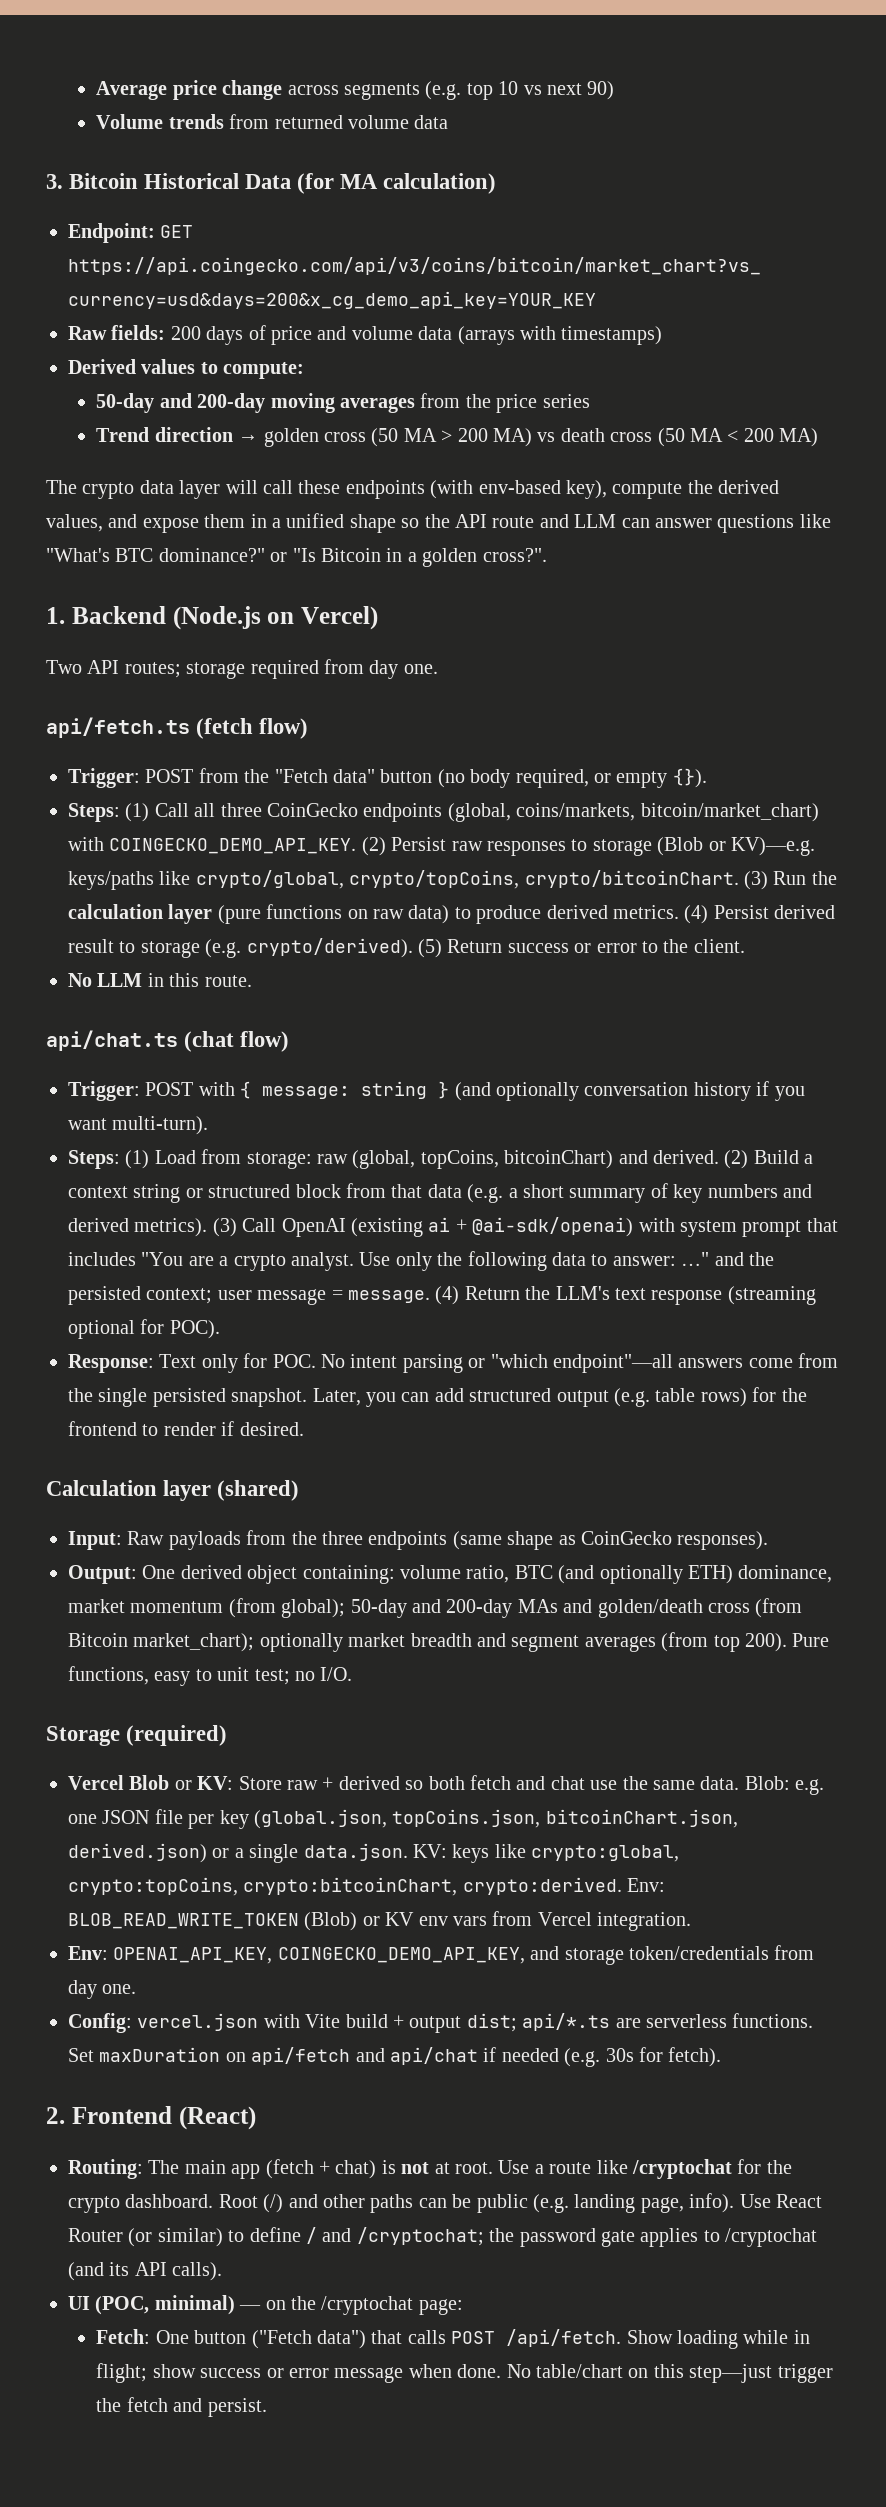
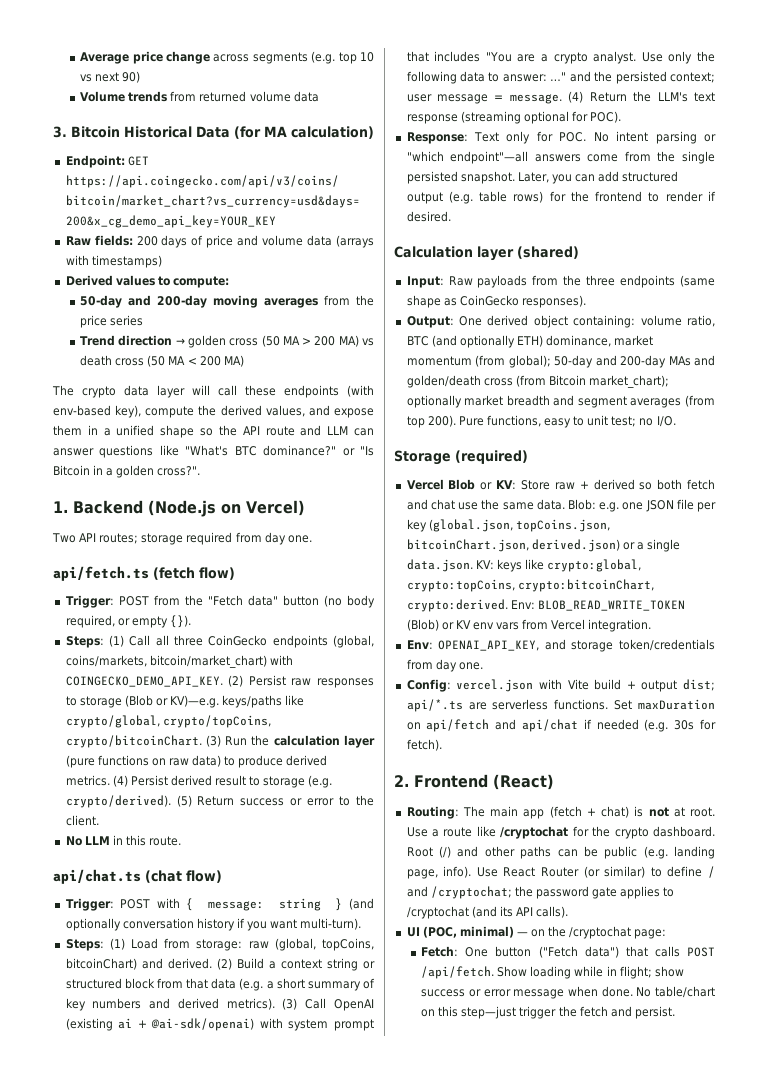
[277,1947,525,1964] COINGECKO_DEMO_API_KEY, -> (540, 645) none

